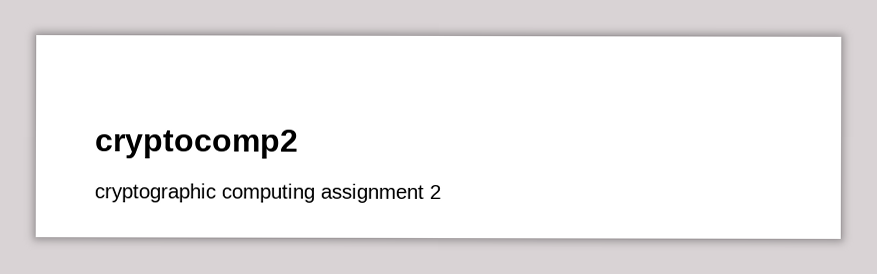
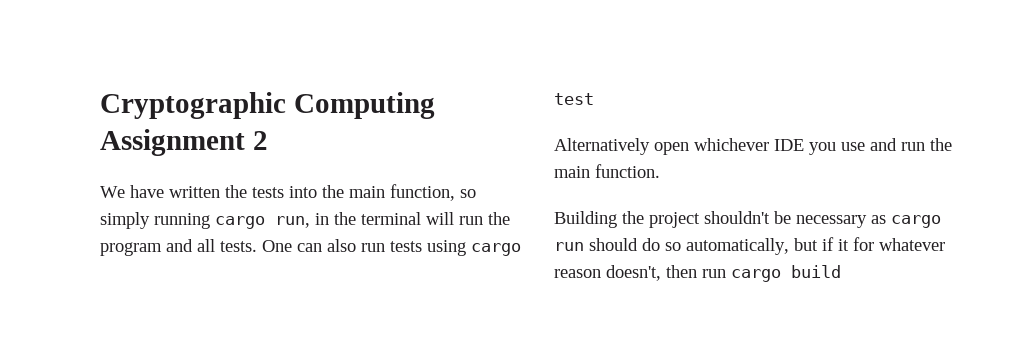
[94,129,299,159] [94,183,441,203] cryptocomp2 // cryptographic computing assignment 2 -> [100,92,435,119] [100,129,268,156] [100,184,476,201] [100,212,510,229] [100,239,521,256] [554,93,594,105] [554,138,952,155] [554,164,660,178] [554,211,941,228] [554,237,945,255] [554,265,841,282] Cryptographic Computing Assignment 2 // We have written the tests into the main function, so simply running cargo run, in the terminal will run the program and all tests. One can also run tests using cargo test // Alternatively open whichever IDE you use and run the main function. // Building the project shouldn't be necessary as cargo run should do so automatically, but if it for whatever reason doesn't, then run cargo build

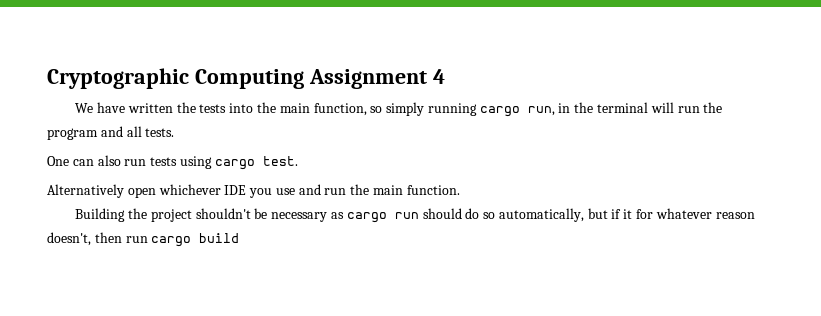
[252,131,268,150] 2 -> [432,69,445,84] 4
(257, 246) none -> (175, 132) //
[554,93,594,105] test -> [262,156,298,166] test.

